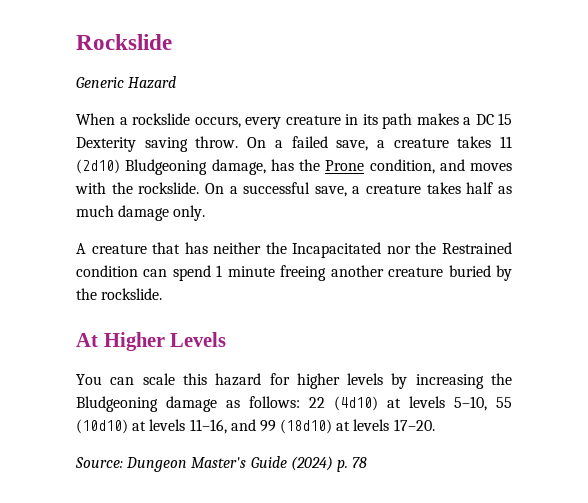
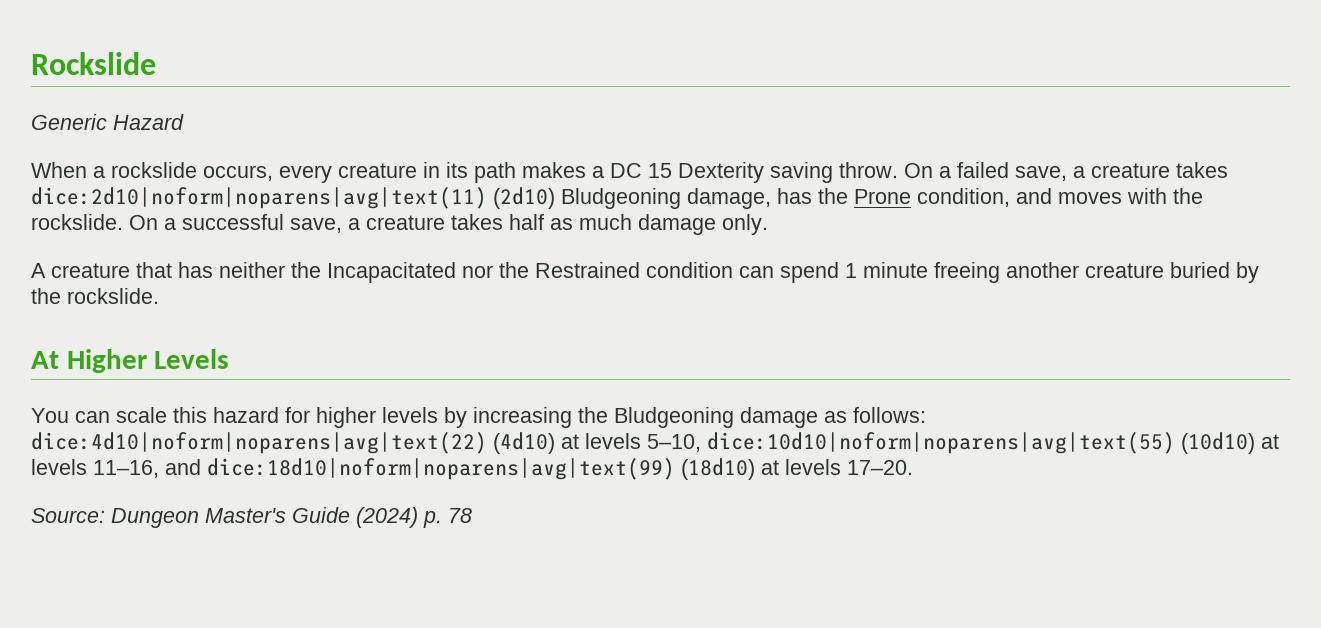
[499,136,512,148] 11 -> [31,187,487,209] dice:2d10|noform|noparens|avg|text(11)
[309,397,325,408] 22 -> [31,432,487,454] dice:4d10|noform|noparens|avg|text(22)
[496,397,512,408] 55 -> [707,432,1175,454] dice:10d10|noform|noparens|avg|text(55)
[259,420,276,432] 99 -> [207,458,675,480] dice:18d10|noform|noparens|avg|text(99)

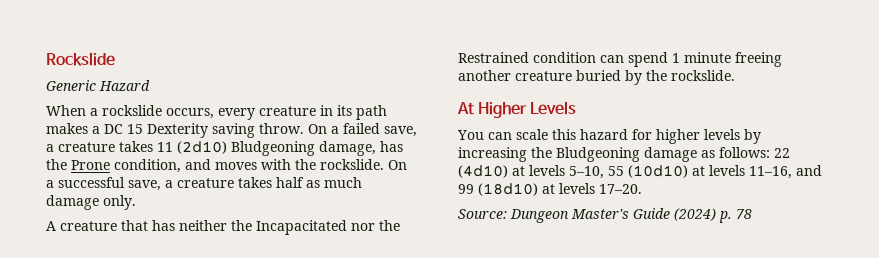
[31,187,487,209] dice:2d10|noform|noparens|avg|text(11) -> [157,142,173,152] 11
[31,432,487,454] dice:4d10|noform|noparens|avg|text(22) -> [774,148,790,158] 22
[707,432,1175,454] dice:10d10|noform|noparens|avg|text(55) -> [608,166,624,176] 55
[207,458,675,480] dice:18d10|noform|noparens|avg|text(99) -> [458,184,474,194] 99

